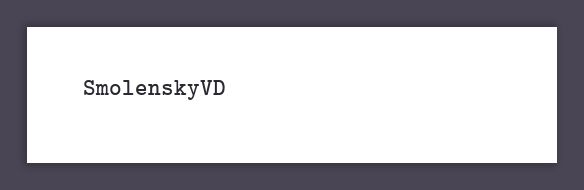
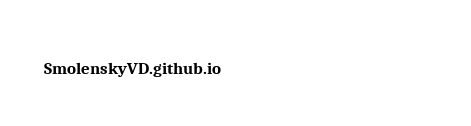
[83,80,226,100] SmolenskyVD -> [44,62,221,77] SmolenskyVD.github.io

